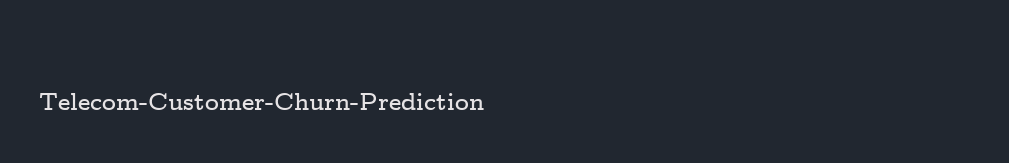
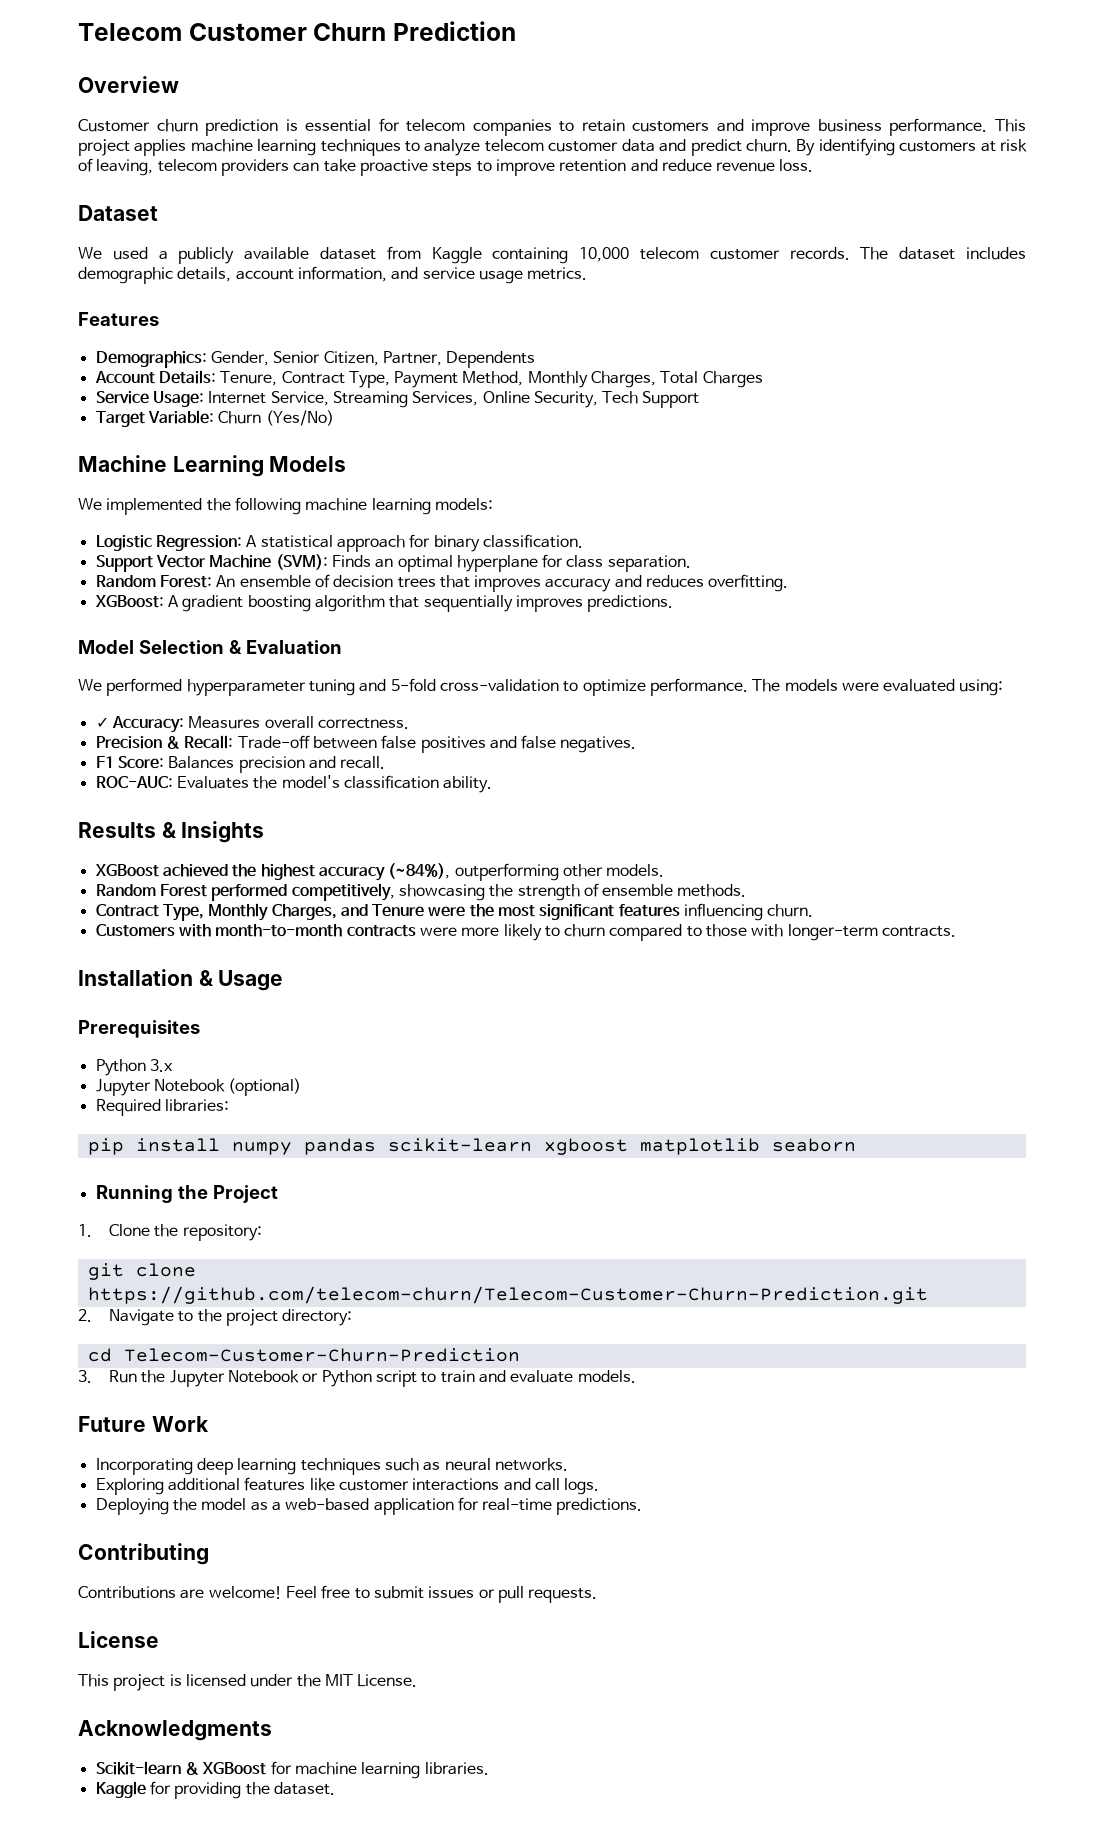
[39,93,484,110] Telecom-Customer-Churn-Prediction -> [78,21,516,41] [78,76,179,93] [78,118,1026,136] [78,138,1027,156] [78,158,814,176] [78,205,158,221] [78,246,1026,264] [78,266,588,284] [78,312,159,326] [95,351,536,368] [94,370,763,388] [95,391,700,408] [95,410,334,427] [78,455,347,477] [78,497,493,515] [95,534,583,552] [95,554,691,572] [95,574,789,592] [94,595,674,612] [78,640,342,654] [78,678,1004,696] [95,716,409,733] [95,735,637,753] [95,756,386,773] [95,775,493,793] [78,821,265,843] [94,863,665,881] [95,883,747,901] [95,903,814,921] [95,924,957,941] [78,969,284,991] [78,1020,200,1038] [95,1059,173,1076] [95,1078,302,1096] [95,1099,229,1116] [87,1138,856,1155] [95,1185,278,1203] [78,1224,262,1241] [87,1263,196,1280] [87,1286,928,1304] [78,1309,353,1326] [87,1348,520,1362] [78,1370,636,1387] [78,1416,209,1432] [95,1458,568,1475] [95,1477,600,1495] [95,1497,643,1515] [78,1543,209,1565] [78,1585,598,1603] [78,1631,159,1648] [78,1674,418,1691] [78,1720,272,1741] [95,1761,489,1779] [95,1781,335,1799] Telecom Customer Churn Prediction // Overview // Customer churn prediction is essential for telecom companies to retain customers and improve business performance. This project applies machine learning techniques to analyze telecom customer data and predict churn. By identifying customers at risk of leaving, telecom providers can take proactive steps to improve retention and reduce revenue loss. // Dataset // We used a publicly available dataset from Kaggle containing 10,000 telecom customer records. The dataset includes demographic details, account information, and service usage metrics. // Features // Demographics: Gender, Senior Citizen, Partner, Dependents // Account Details: Tenure, Contract Type, Payment Method, Monthly Charges, Total Charges // Service Usage: Internet Service, Streaming Services, Online Security, Tech Support // Target Variable: Churn (Yes/No) // Machine Learning Models // We implemented the following machine learning models: // Logistic Regression: A statistical approach for binary classification. // Support Vector Machine (SVM): Finds an optimal hyperplane for class separation. // Random Forest: An ensemble of decision trees that improves accuracy and reduces overfitting. // XGBoost: A gradient boosting algorithm that sequentially improves predictions. // Model Selection & Evaluation // We performed hyperparameter tuning and 5-fold cross-validation to optimize performance. The models were evaluated using: // ✓ Accuracy: Measures overall correctness. // Precision & Recall: Trade-off between false positives and false negatives. // F1 Score: Balances precision and recall. // ROC-AUC: Evaluates the model's classification ability. // Results & Insights // XGBoost achieved the highest accuracy (~84%), outperforming other models. // Random Forest performed competitively, showcasing the strength of ensemble methods. // Contract Type, Monthly Charges, and Tenure were the most significant features influencing churn. // Customers with month-to-month contracts were more likely to churn compared to those with longer-term contracts. // Installation & Usage // Prerequisites // Python 3.x // Jupyter Notebook (optional) // Required libraries: // pip install numpy pandas scikit-learn xgboost matplotlib seaborn // Running the Project // 1. Clone the repository: // git clone https://github.com/telecom-churn/Telecom-Customer-Churn-Prediction.git // 2. Navigate to the project directory: // cd Telecom-Customer-Churn-Prediction // 3. Run the Jupyter Notebook or Python script to train and evaluate models. // Future Work // Incorporating deep learning techniques such as neural networks. // Exploring additional features like customer interactions and call logs. // Deploying the model as a web-based application for real-time predictions. // Contributing // Contributions are welcome! Feel free to submit issues or pull requests. // License // This project is licensed under the MIT License. // Acknowledgments // Scikit-learn & XGBoost for machine learning libraries. // Kaggle for providing the dataset.

